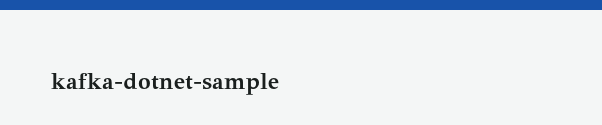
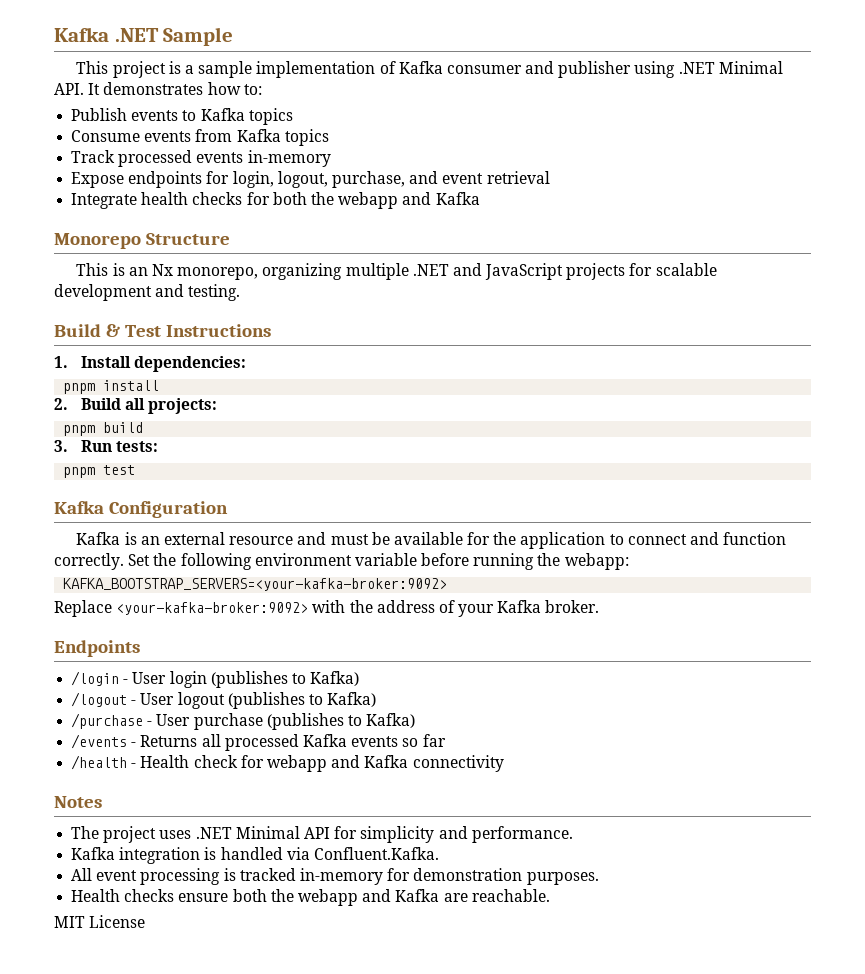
[51,73,279,95] kafka-dotnet-sample -> [54,27,234,46] [76,61,783,78] [54,82,262,95] [71,108,293,125] [71,129,329,146] [71,150,331,167] [71,171,550,188] [71,192,480,209] [54,233,231,249] [76,263,717,280] [54,284,241,301] [54,324,272,337] [54,356,247,372] [63,380,160,394] [54,398,218,414] [63,422,144,436] [54,440,159,452] [63,465,136,478] [54,501,229,518] [76,532,787,549] [54,553,629,570] [63,578,448,591] [54,600,600,617] [54,640,140,657] [71,671,360,688] [71,692,377,709] [71,713,416,730] [71,734,446,751] [71,755,504,772] [54,796,102,808] [71,826,573,843] [71,847,439,864] [71,868,599,885] [71,889,550,906] [54,915,146,928] Kafka .NET Sample // This project is a sample implementation of Kafka consumer and publisher using .NET Minimal API. It demonstrates how to: // Publish events to Kafka topics // Consume events from Kafka topics // Track processed events in-memory // Expose endpoints for login, logout, purchase, and event retrieval // Integrate health checks for both the webapp and Kafka // Monorepo Structure // This is an Nx monorepo, organizing multiple .NET and JavaScript projects for scalable development and testing. // Build & Test Instructions // 1. Install dependencies: // pnpm install // 2. Build all projects: // pnpm build // 3. Run tests: // pnpm test // Kafka Configuration // Kafka is an external resource and must be available for the application to connect and function correctly. Set the following environment variable before running the webapp: // KAFKA_BOOTSTRAP_SERVERS=<your-kafka-broker:9092> // Replace <your-kafka-broker:9092> with the address of your Kafka broker. // Endpoints // /login - User login (publishes to Kafka) // /logout - User logout (publishes to Kafka) // /purchase - User purchase (publishes to Kafka) // /events - Returns all processed Kafka events so far // /health - Health check for webapp and Kafka connectivity // Notes // The project uses .NET Minimal API for simplicity and performance. // Kafka integration is handled via Confluent.Kafka. // All event processing is tracked in-memory for demonstration purposes. // Health checks ensure both the webapp and Kafka are reachable. // MIT License

